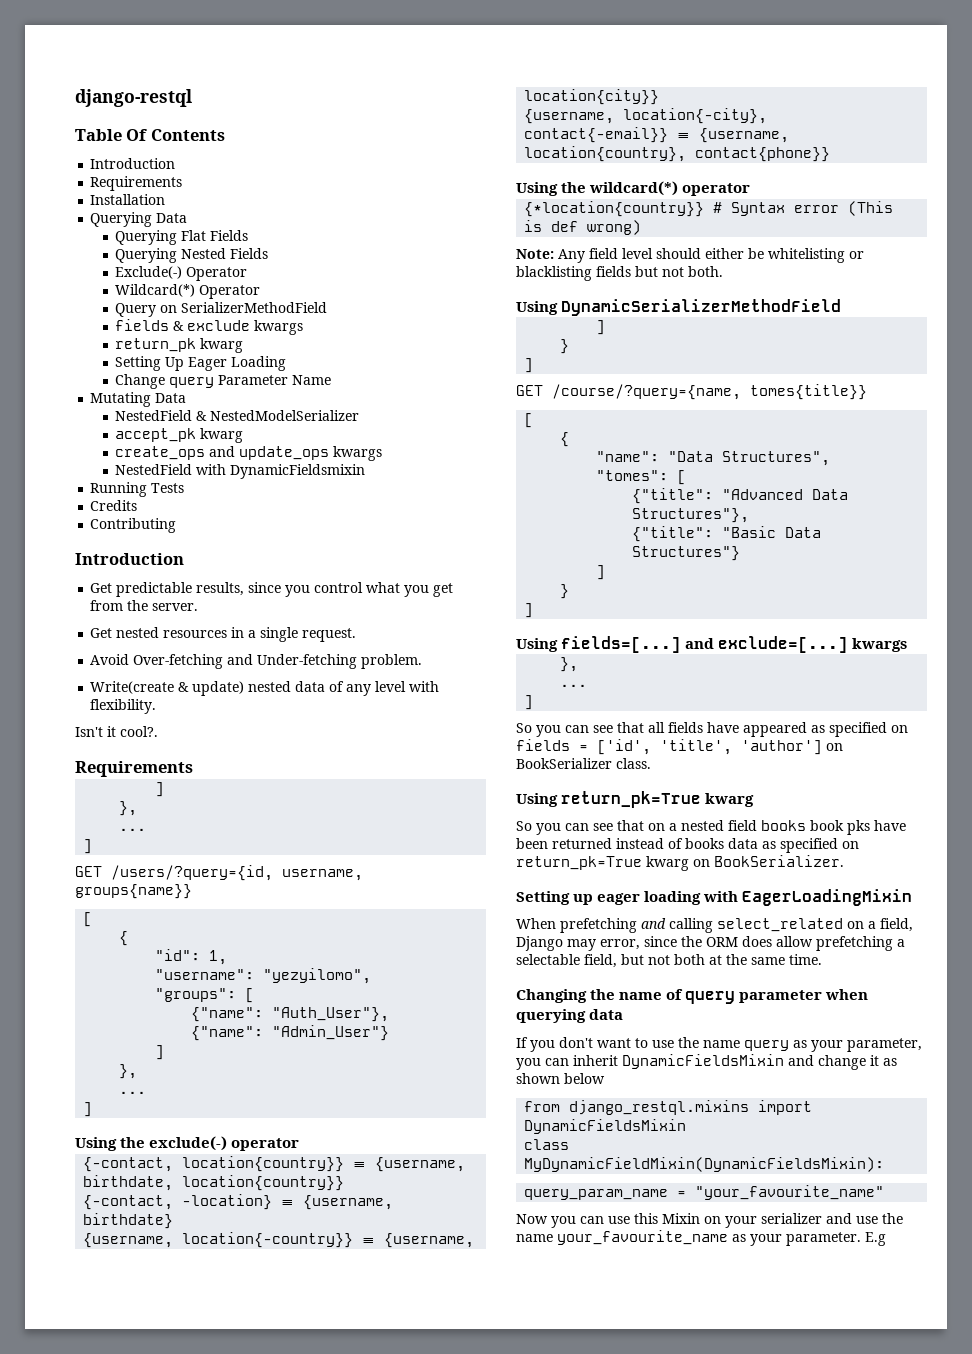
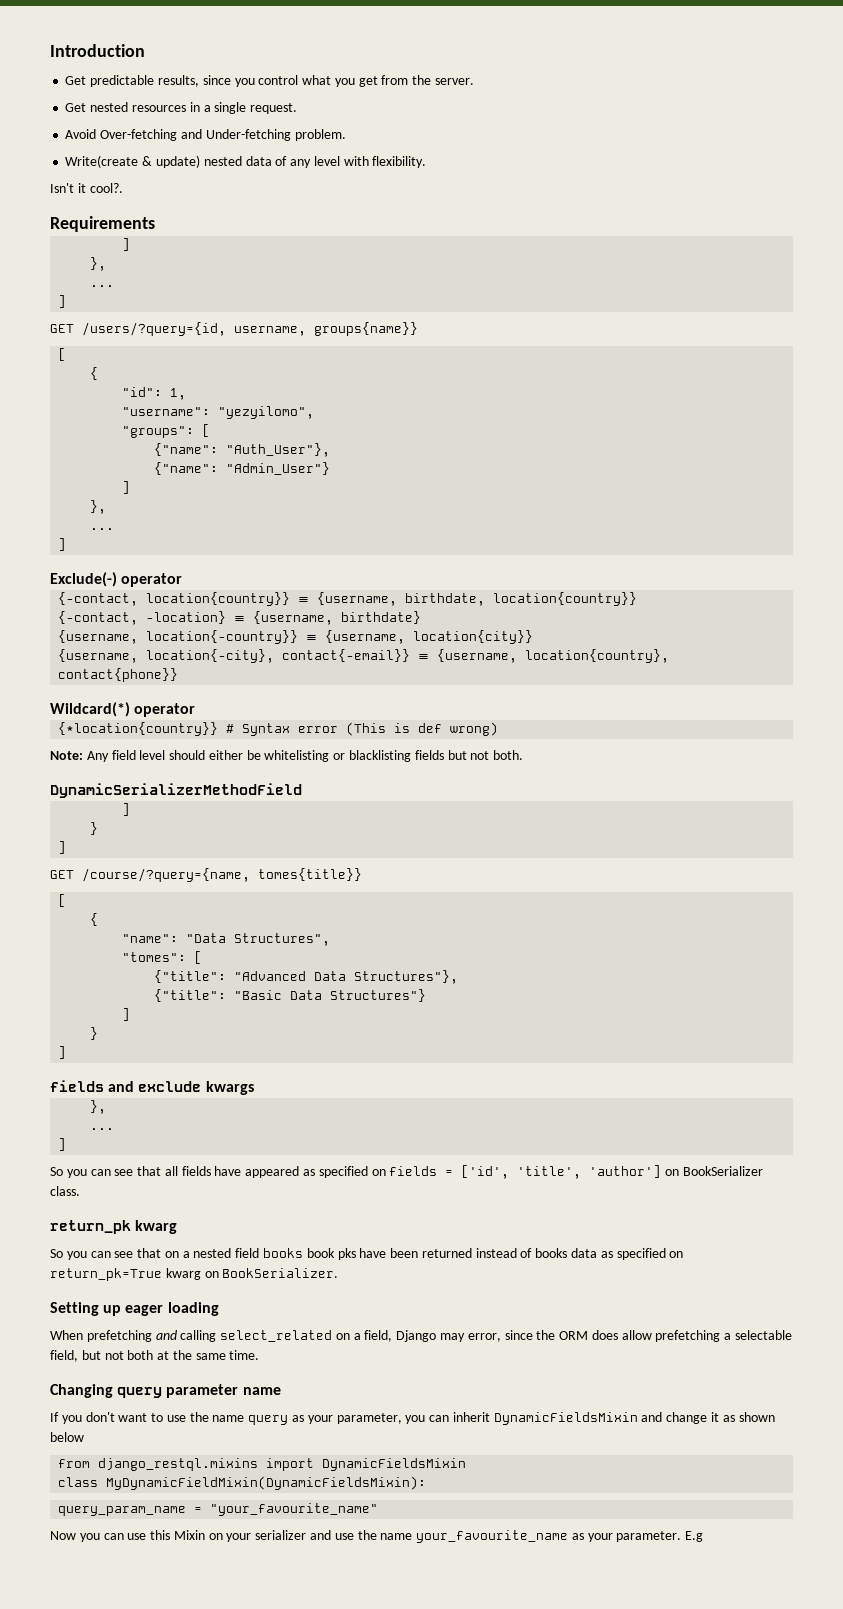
[75,89,192,107] [75,129,225,141] [90,158,176,169] [90,176,183,191] [90,194,166,205] [90,212,188,227] [115,230,249,245] [115,248,269,263] [115,266,248,281] [115,284,261,299] [115,302,328,317] [115,319,304,335] [115,338,244,353] [115,356,287,371] [115,374,332,389] [90,392,187,407] [115,410,360,421] [115,428,244,443] [115,446,383,461] [115,464,366,479] [90,482,185,497] [90,500,138,511] [90,518,177,533] django-restql // Table Of Contents // Introduction // Requirements // Installation // Querying Data // Querying Flat Fields // Querying Nested Fields // Exclude(-) Operator // Wildcard(*) Operator // Query on SerializerMethodField // fields & exclude kwargs // return_pk kwarg // Setting Up Eager Loading // Change query Parameter Name // Mutating Data // NestedField & NestedModelSerializer // accept_pk kwarg // create_ops and update_ops kwargs // NestedField with DynamicFieldsmixin // Running Tests // Credits // Contributing // -> (50, 50) none
[75,1136,228,1151] Using the exclude(-) -> [50,572,117,587] Exclude(-)
[516,181,679,196] Using the wildcard(*) -> [50,702,130,717] Wildcard(*)
[516,301,558,315] Using -> (524, 755) none
[516,636,849,653] Using fields=[...] and exclude=[...] -> [50,1080,202,1092] fields and exclude
[516,791,702,808] Using return_pk=True -> [50,1220,131,1234] return_pk
[703,889,913,906] with EagerLoadingMixin -> (219, 1309) none
[590,989,869,1004] [516,1009,624,1023] the name of query parameter when querying data -> [117,1384,281,1398] query parameter name

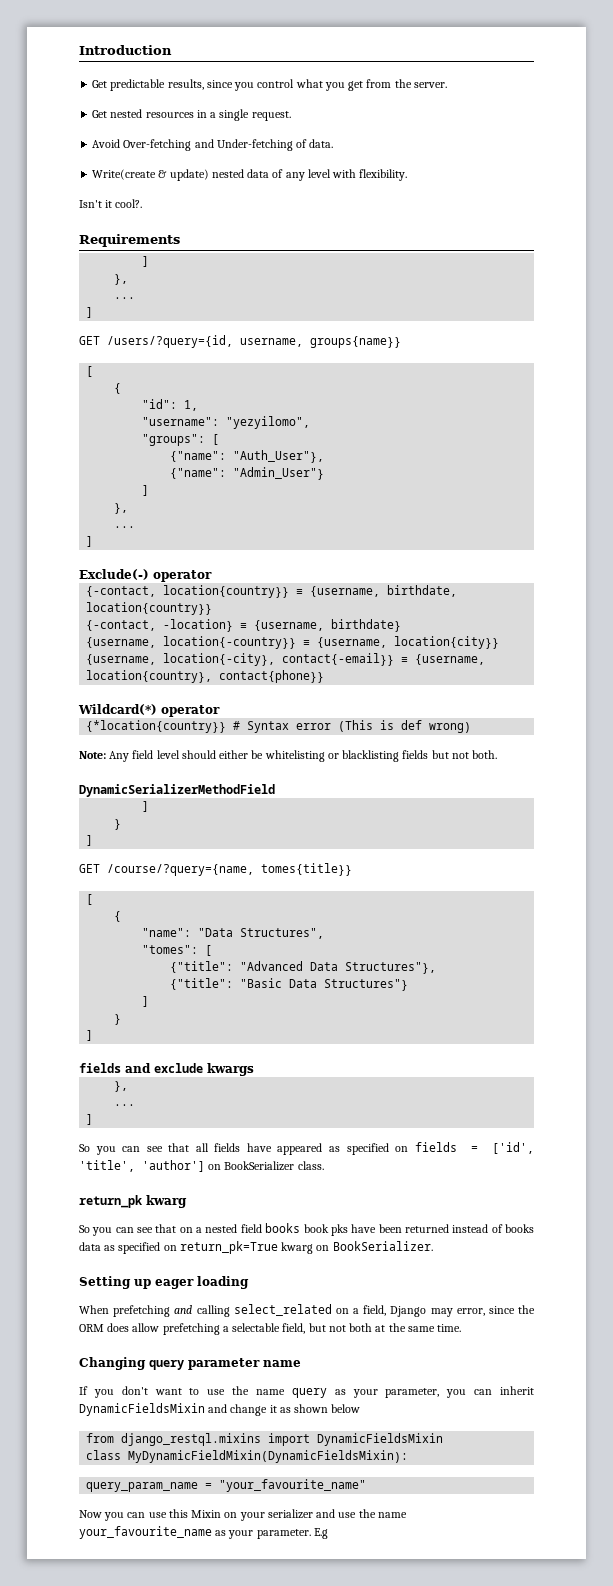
[294,129,346,141] problem. -> [296,139,334,148] of data.

